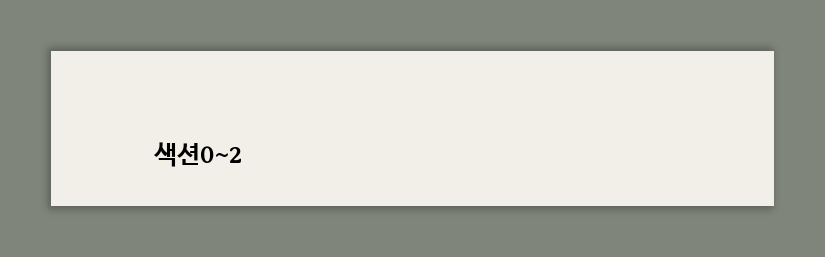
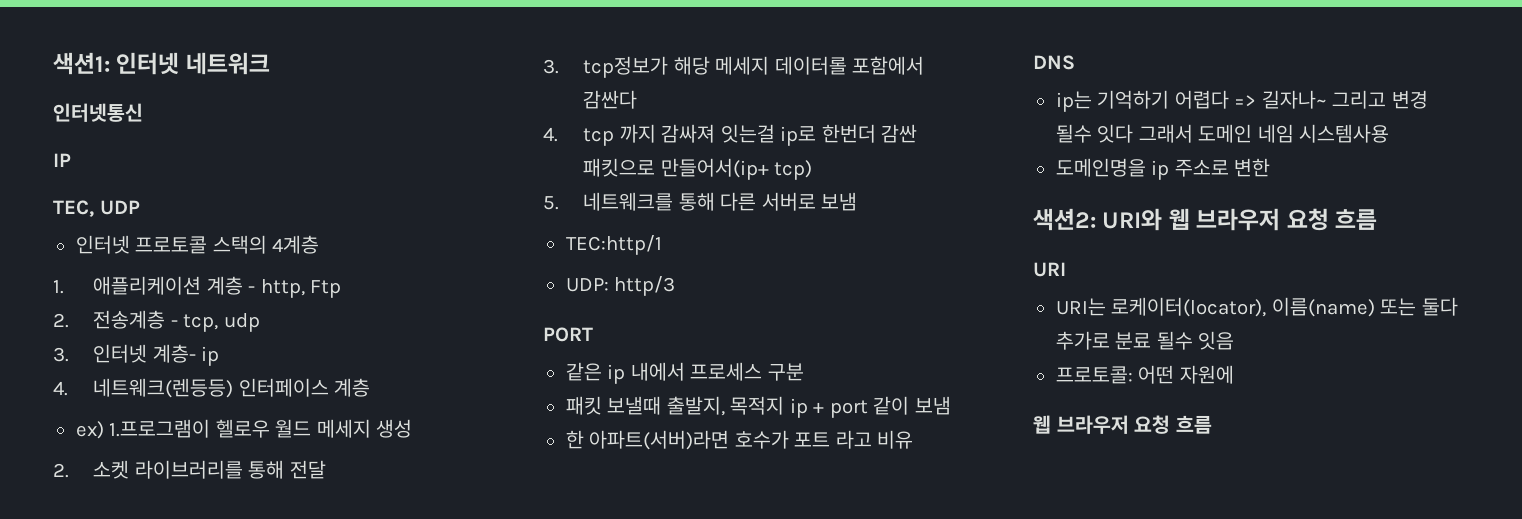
[154,142,242,167] 색션0~2 -> [53,52,270,75] [53,103,143,122] [53,153,71,167] [53,200,140,217] [75,235,320,254] [53,276,342,298] [53,310,260,332] [53,344,220,366] [53,378,371,398] [75,419,413,439] [53,460,326,479] [543,56,925,78] [583,90,638,109] [543,124,918,146] [583,158,813,180] [543,192,858,211] [565,235,662,255] [565,276,676,296] [543,327,593,342] [565,362,804,384] [565,396,951,418] [565,430,914,450] [1033,55,1075,70] [1055,90,1428,112] [1055,124,1390,143] [1055,158,1271,180] [1033,208,1378,231] [1033,262,1066,277] [1055,297,1458,317] [1055,331,1235,350] [1055,365,1234,384] [1033,415,1212,434] 색션1: 인터넷 네트워크 // 인터넷통신 // IP // TEC, UDP // 인터넷 프로토콜 스택의 4계층 // 1. 애플리케이션 계층 - http, Ftp // 2. 전송계층 - tcp, udp // 3. 인터넷 계층- ip // 4. 네트웨크(렌등등) 인터페이스 계층 // ex) 1.프로그램이 헬로우 월드 메세지 생성 // 2. 소켓 라이브러리를 통해 전달 // 3. tcp정보가 해당 메세지 데이터롤 포함에서 감싼다 // 4. tcp 까지 감싸져 잇는걸 ip로 한번더 감싼 패킷으로 만들어서(ip+ tcp) // 5. 네트웨크를 통해 다른 서버로 보냄 // TEC:http/1 // UDP: http/3 // PORT // 같은 ip 내에서 프로세스 구분 // 패킷 보낼때 출발지, 목적지 ip + port 같이 보냄 // 한 아파트(서버)라면 호수가 포트 라고 비유 // DNS // ip는 기억하기 어렵다 => 길자나~ 그리고 변경 될수 잇다 그래서 도메인 네임 시스템사용 // 도메인명을 ip 주소로 변한 // 색션2: URI와 웹 브라우저 요청 흐름 // URI // URI는 로케이터(locator), 이름(name) 또는 둘다 추가로 분료 될수 잇음 // 프로토콜: 어떤 자원에 // 웹 브라우저 요청 흐름

